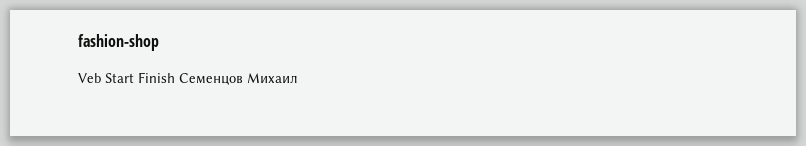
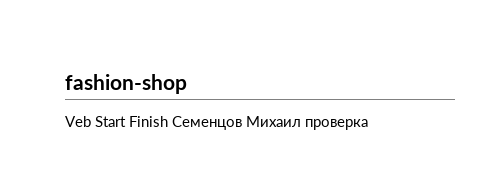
(298, 78) none -> [305,119,368,130] проверка

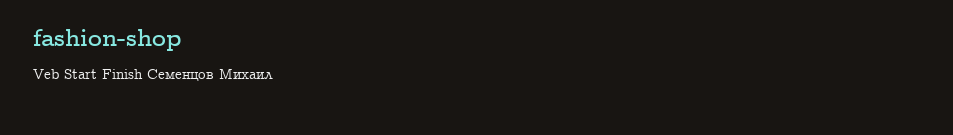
[305,119,368,130] проверка -> (273, 74) none

